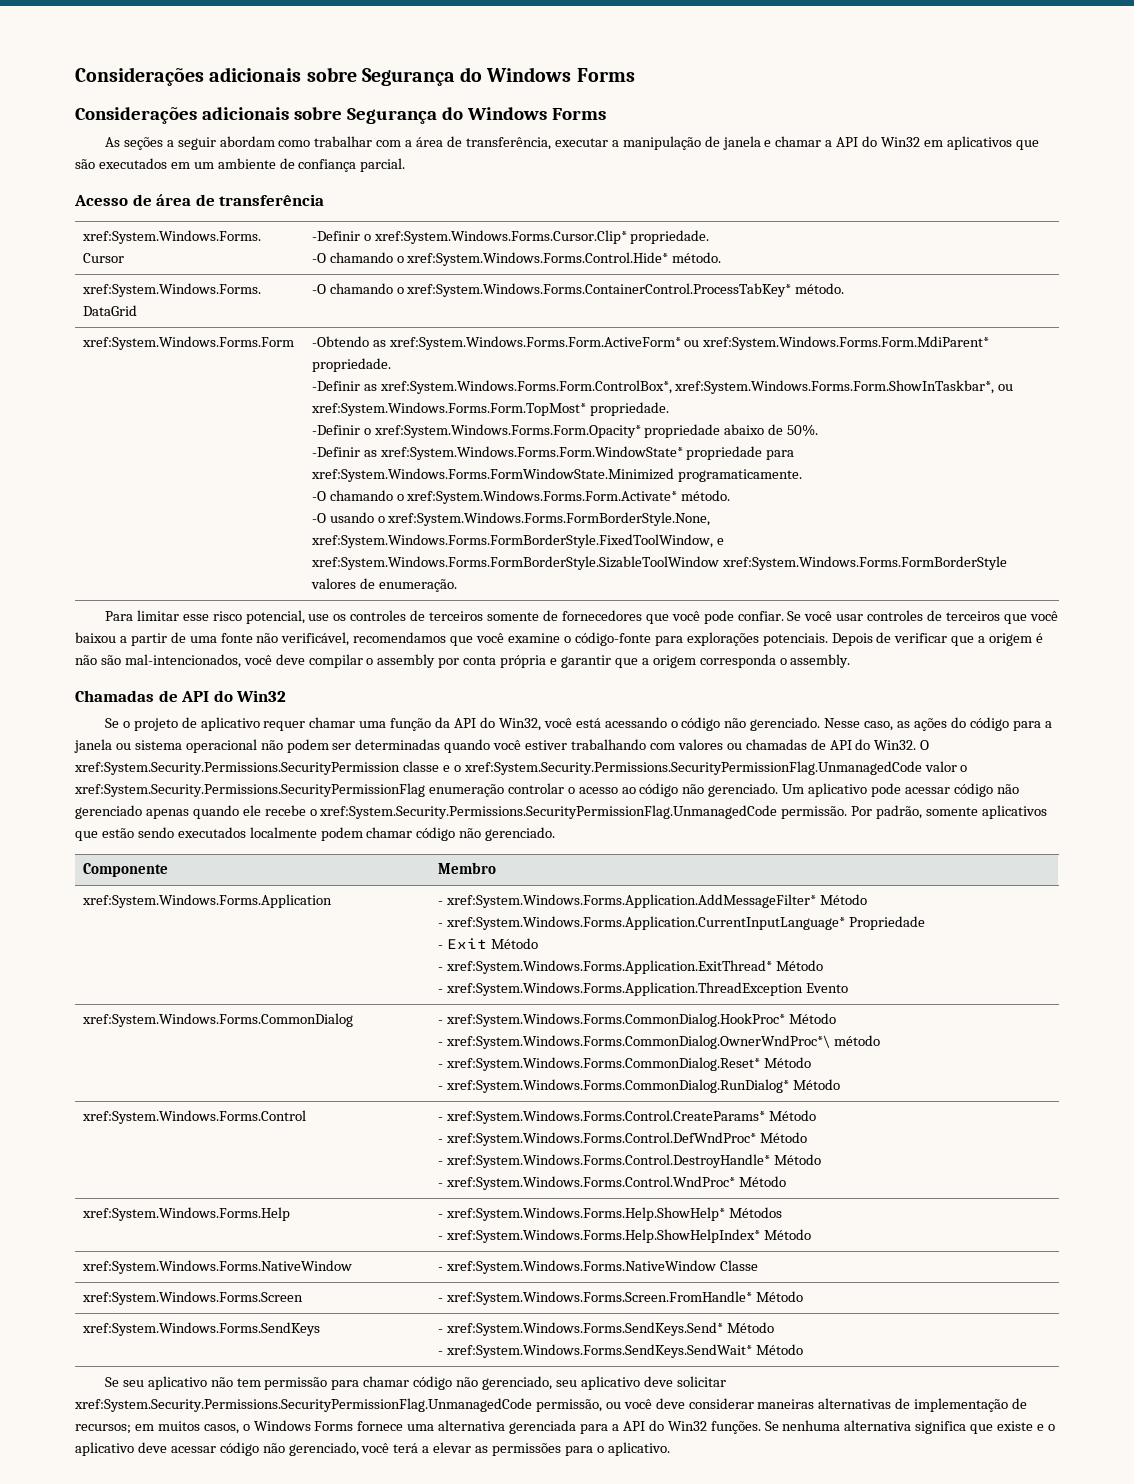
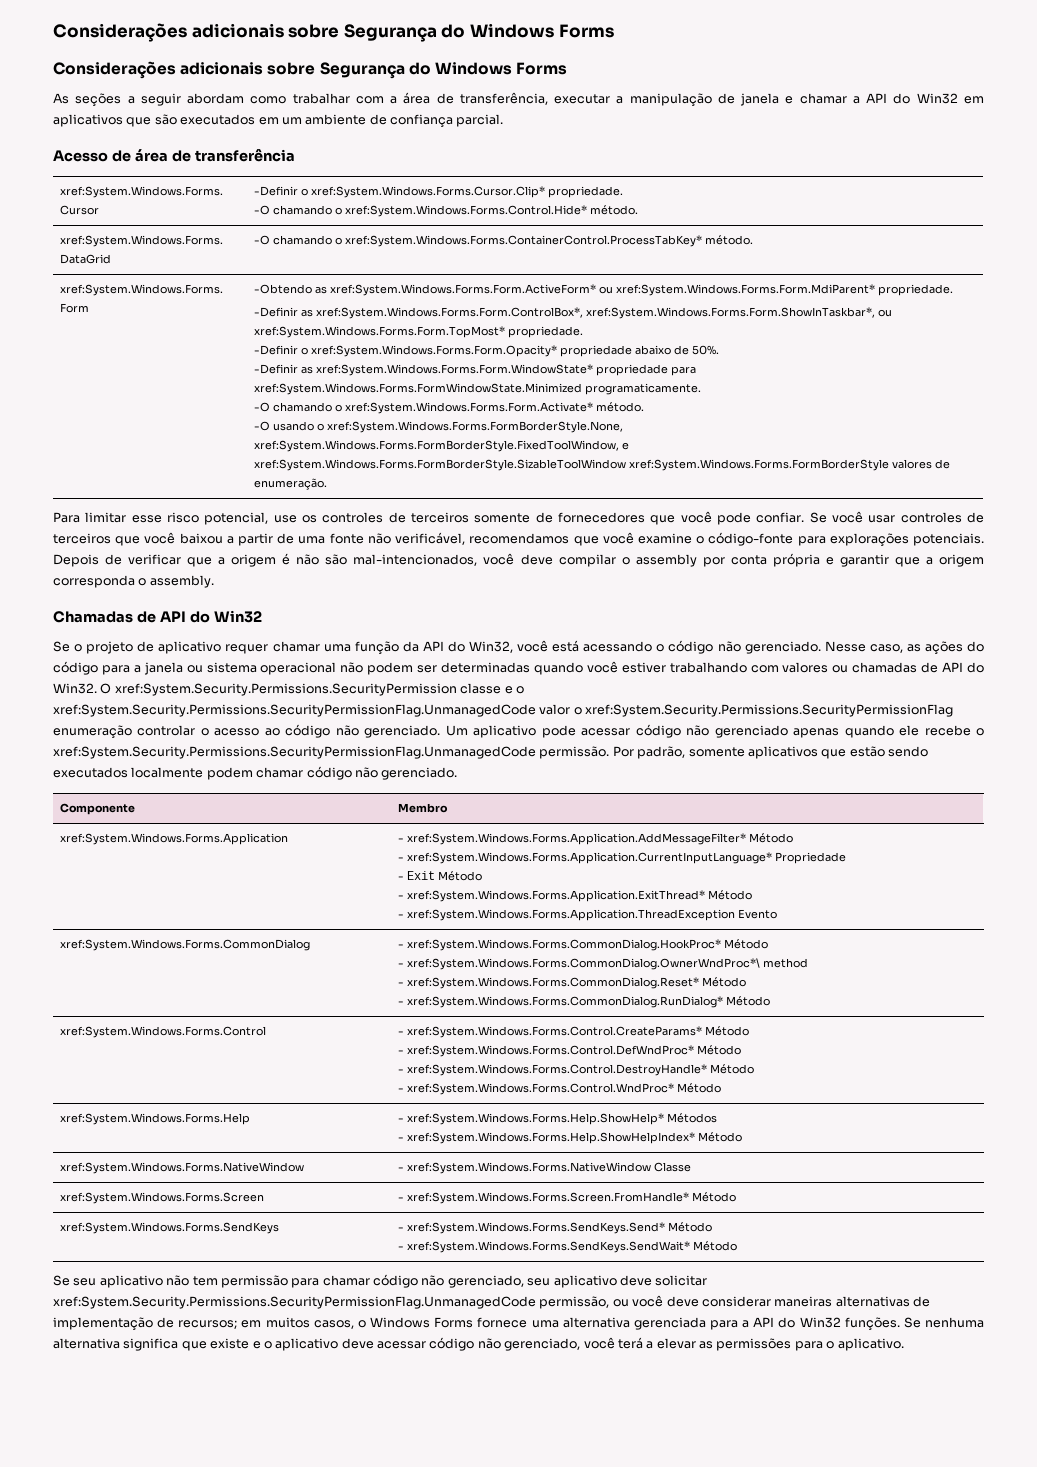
[833,1035,880,1046] método -> [763,958,809,968] method

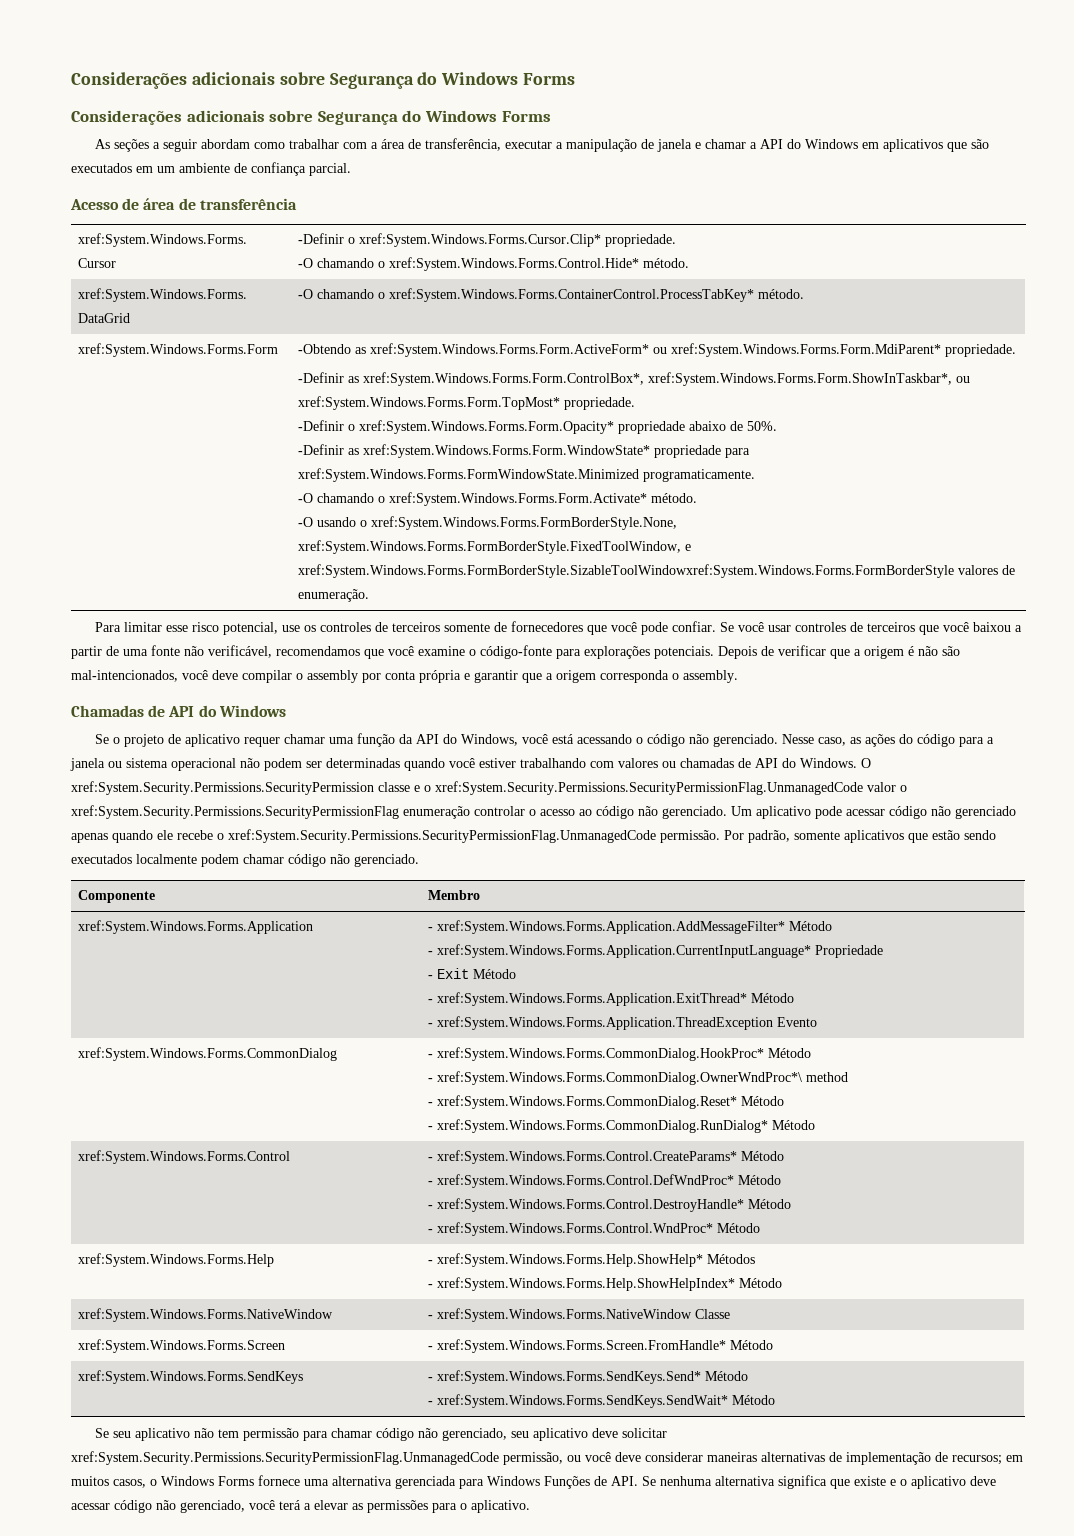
[916,93,958,104] Win32 -> [804,139,858,149] Windows
[254,459,890,471] xref:System.Windows.Forms.FormBorderStyle.SizableToolWindow xref:System.Windows.Forms.FormBorderStyle -> [298,564,955,578] xref:System.Windows.Forms.FormBorderStyle.SizableToolWindowxref:System.Windows.Forms.FormBorderStyle
[213,610,262,623] Win32 -> [218,705,286,717] Windows
[468,641,513,653] Win32, -> [460,734,518,746] Windows,
[53,683,97,694] Win32. -> [800,758,857,768] Windows.
[742,1317,900,1331] a API do Win32 funções. -> [487,1476,638,1489] Windows Funções de API.

